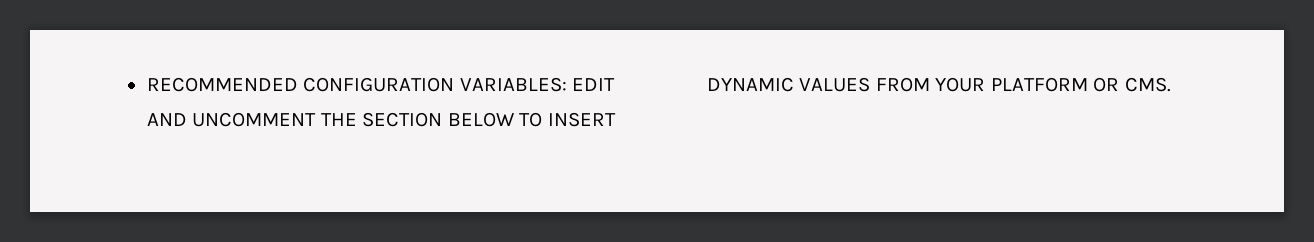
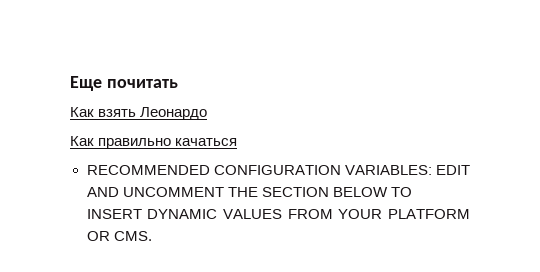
(146, 84) none -> [70,76,178,91] [70,107,208,120] [70,136,238,149] Еще почитать // Как взять Леонардо // Как правильно качаться //

